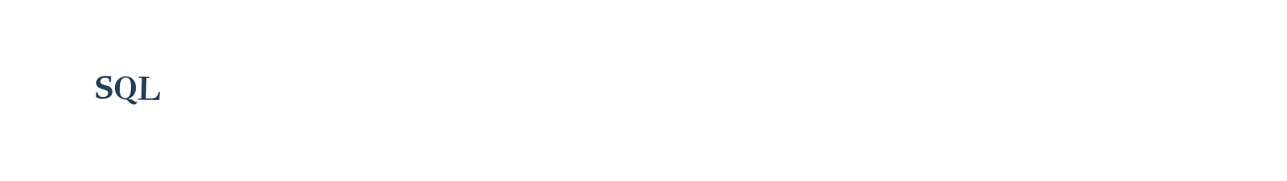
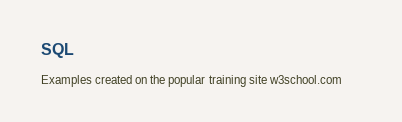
(162, 90) none -> [41,75,342,87] // Examples created on the popular training site w3school.com

